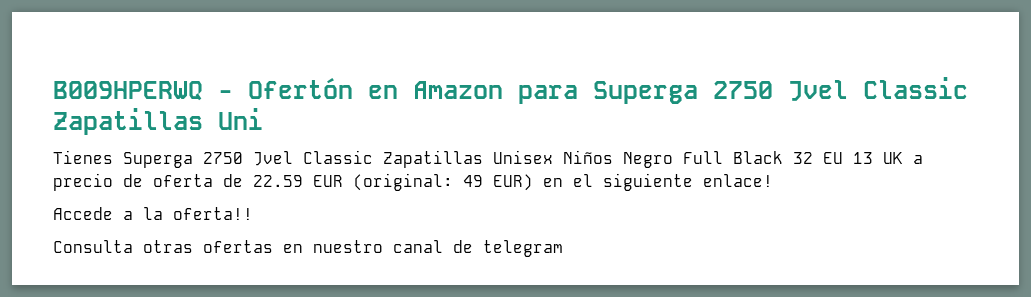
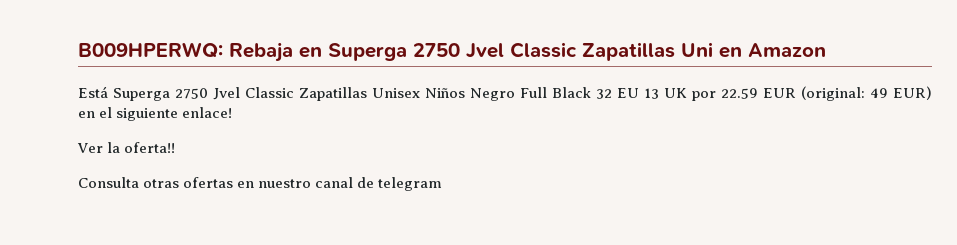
[53,78,578,104] B009HPERWQ - Ofertón en Amazon para -> [78,42,322,62] B009HPERWQ: Rebaja en
[53,150,113,164] // Tienes -> [719,43,826,58] [78,86,108,98] en Amazon // Está
[913,155,923,164] [53,173,243,191] a precio de oferta de -> [692,91,716,101] por
[53,207,133,220] Accede a -> [77,143,103,153] Ver

